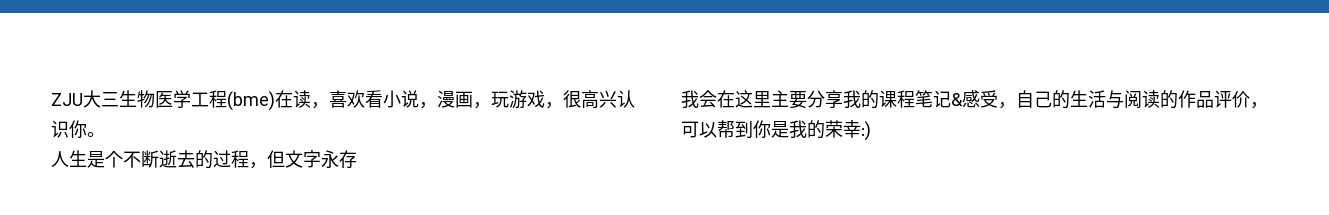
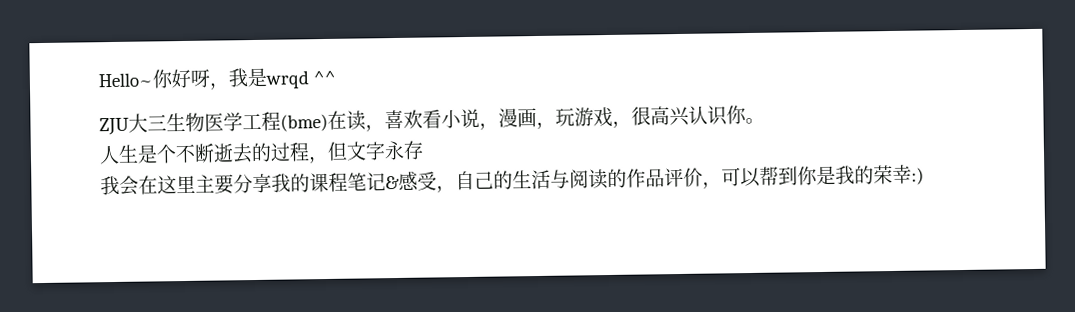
(51, 99) none -> [98,67,337,90] Hello~你好呀，我是wrqd ^^ //

